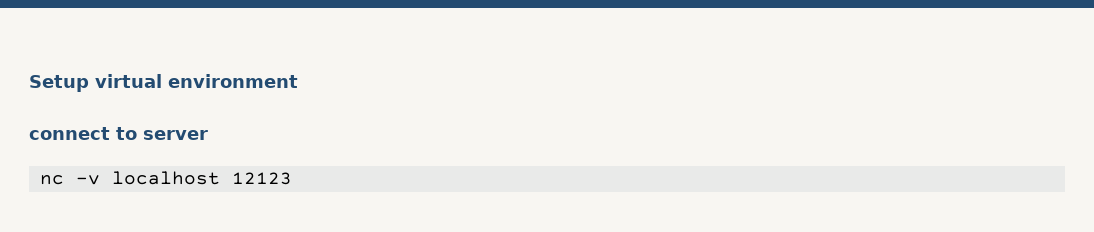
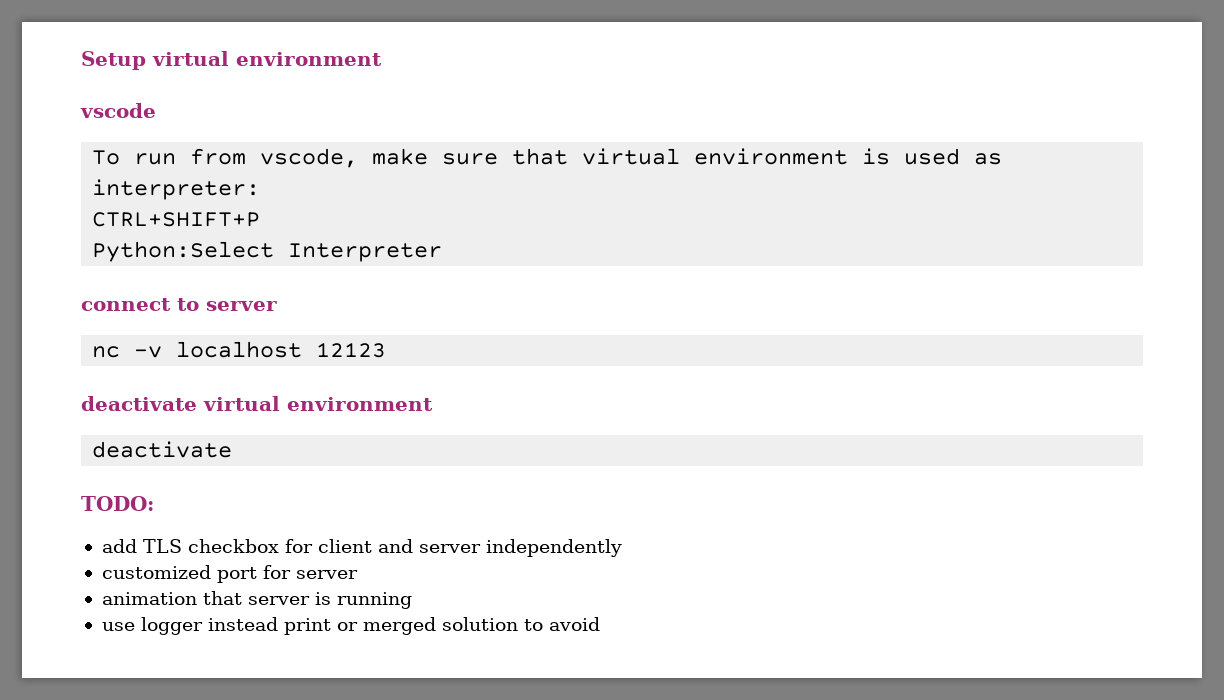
(298, 81) none -> [80,103,156,118] [92,148,1003,168] [92,179,261,200] [92,212,261,227] [92,241,443,262] // vscode // To run from vscode, make sure that virtual environment is used as interpreter: // CTRL+SHIFT+P // Python:Select Interpreter
(292, 178) none -> [81,396,433,411] [92,441,233,458] [81,496,154,511] [101,539,622,557] [101,565,358,583] [101,591,412,609] [101,617,600,635] // deactivate virtual environment // deactivate // TODO: // add TLS checkbox for client and server independently // customized port for server // animation that server is running // use logger instead print or merged solution to avoid

